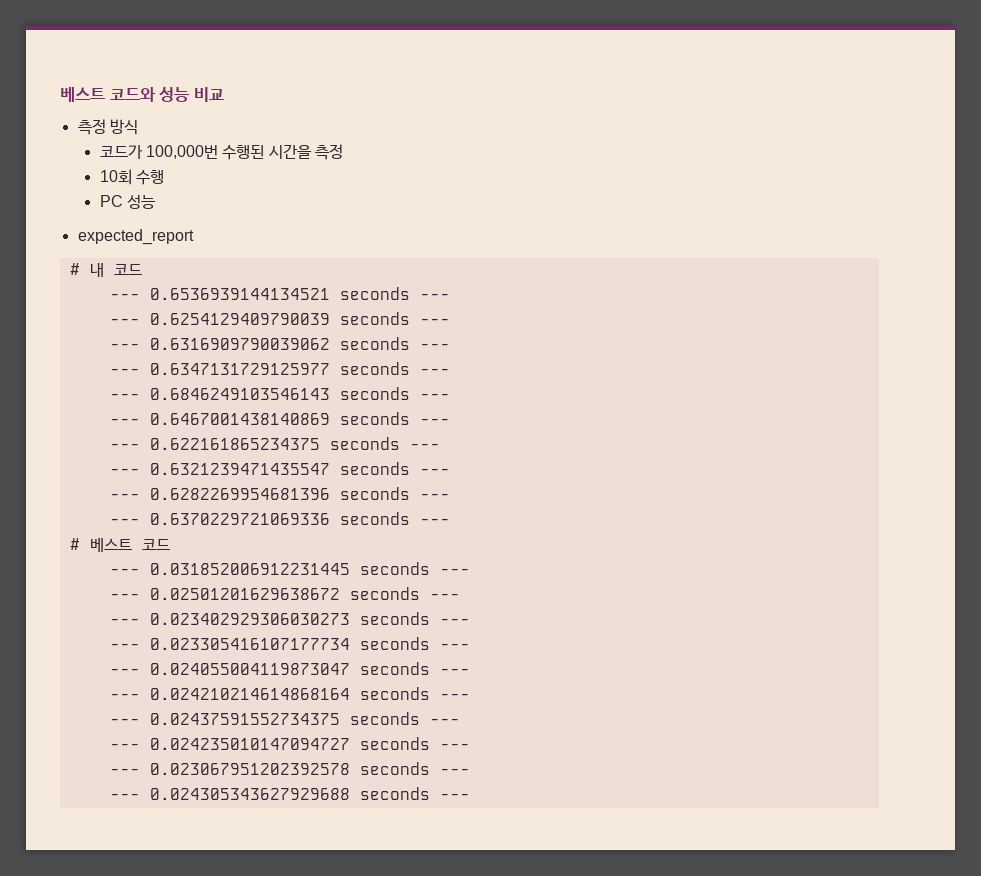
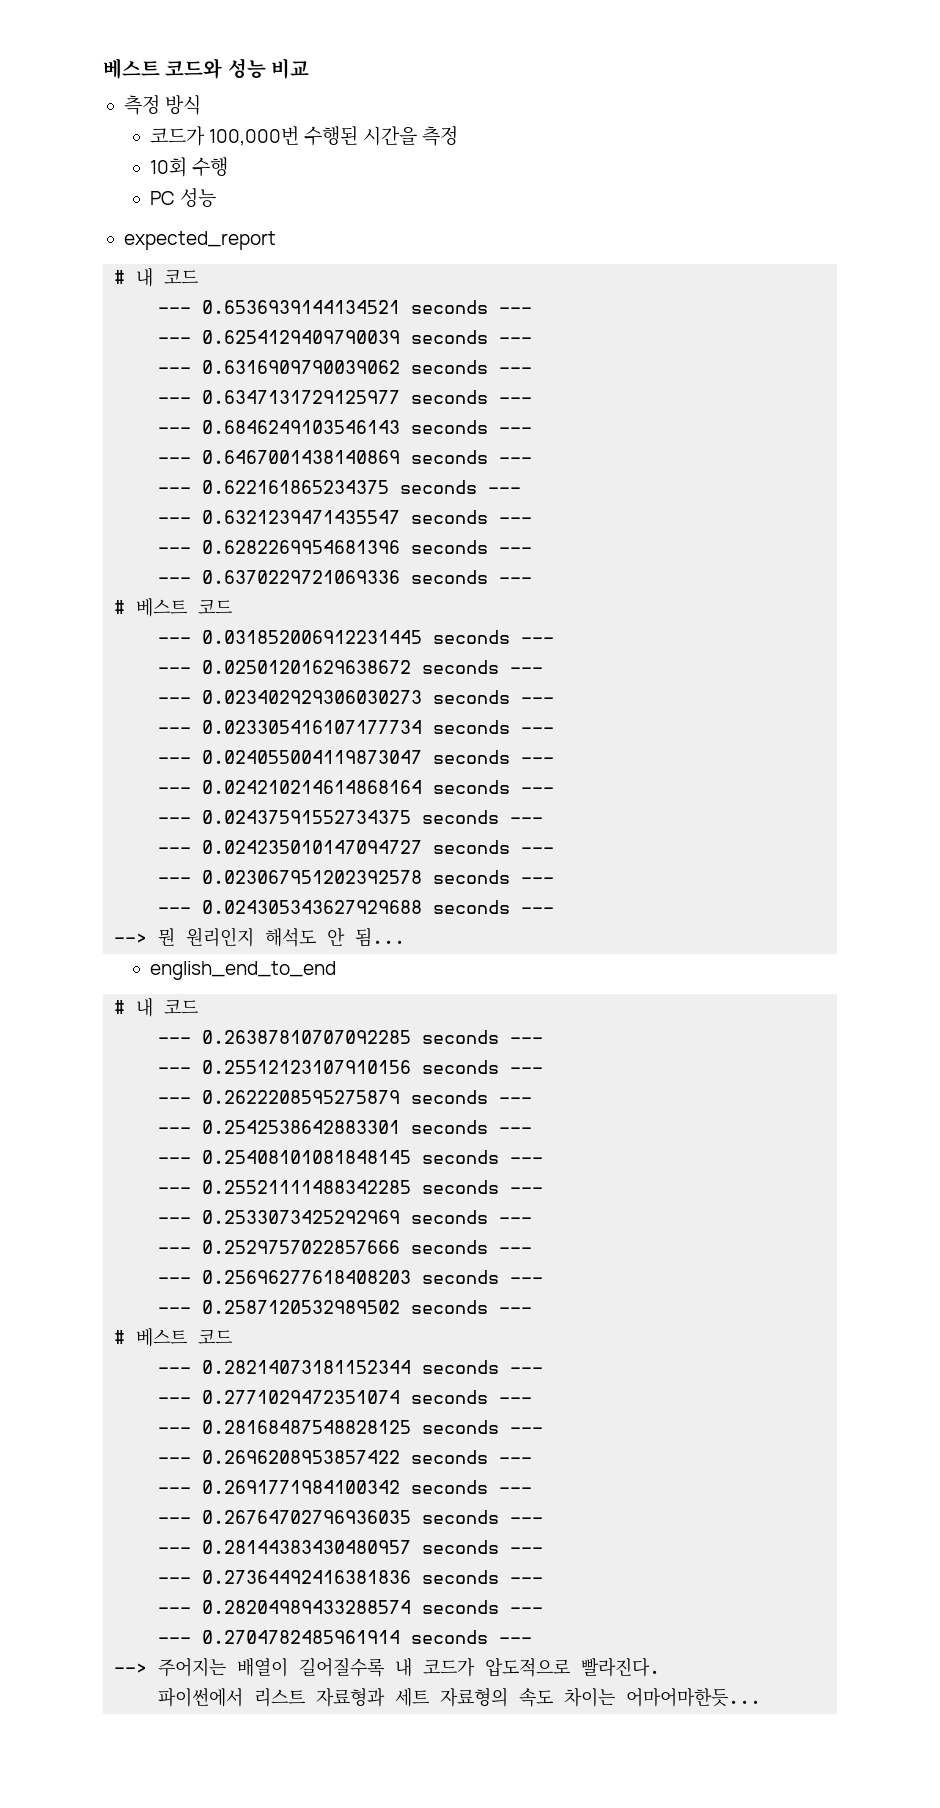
(470, 796) none -> [114,927,406,947] [149,961,336,980] [114,998,199,1017] [158,1030,544,1044] [158,1060,544,1074] [158,1090,533,1104] [158,1120,533,1134] [158,1150,544,1164] [158,1180,544,1194] [158,1210,533,1224] [158,1240,533,1254] [158,1270,544,1284] [158,1300,533,1314] [114,1328,233,1347] [158,1360,544,1374] [158,1390,533,1404] [158,1420,544,1434] [158,1450,533,1464] [158,1480,533,1494] [158,1510,544,1524] [158,1540,544,1554] [158,1570,544,1584] [158,1600,544,1614] [158,1630,533,1644] [114,1657,661,1677] [158,1687,762,1707] // --> 뭔 원리인지 해석도 안 됨... // english_end_to_end // # 내 코드 // --- 0.26387810707092285 seconds --- // --- 0.25512123107910156 seconds --- // --- 0.2622208595275879 seconds --- // --- 0.2542538642883301 seconds --- // --- 0.25408101081848145 seconds --- // --- 0.25521111488342285 seconds --- // --- 0.2533073425292969 seconds --- // --- 0.2529757022857666 seconds --- // --- 0.25696277618408203 seconds --- // --- 0.2587120532989502 seconds --- // # 베스트 코드 // --- 0.28214073181152344 seconds --- // --- 0.2771029472351074 seconds --- // --- 0.28168487548828125 seconds --- // --- 0.2696208953857422 seconds --- // --- 0.2691771984100342 seconds --- // --- 0.26764702796936035 seconds --- // --- 0.28144383430480957 seconds --- // --- 0.27364492416381836 seconds --- // --- 0.28204989433288574 seconds --- // --- 0.2704782485961914 seconds --- // --> 주어지는 배열이 길어질수록 내 코드가 압도적으로 빨라진다. // 파이썬에서 리스트 자료형과 세트 자료형의 속도 차이는 어마어마한듯...

